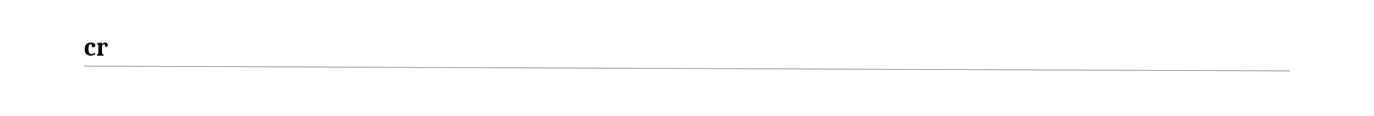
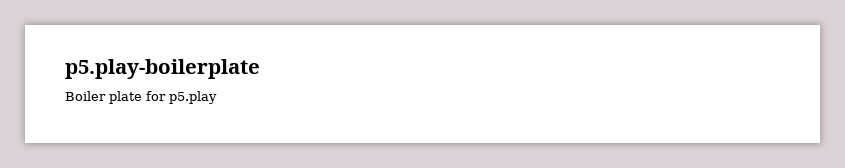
[84,41,109,56] cr -> [65,59,260,79] [65,91,217,104] p5.play-boilerplate // Boiler plate for p5.play

